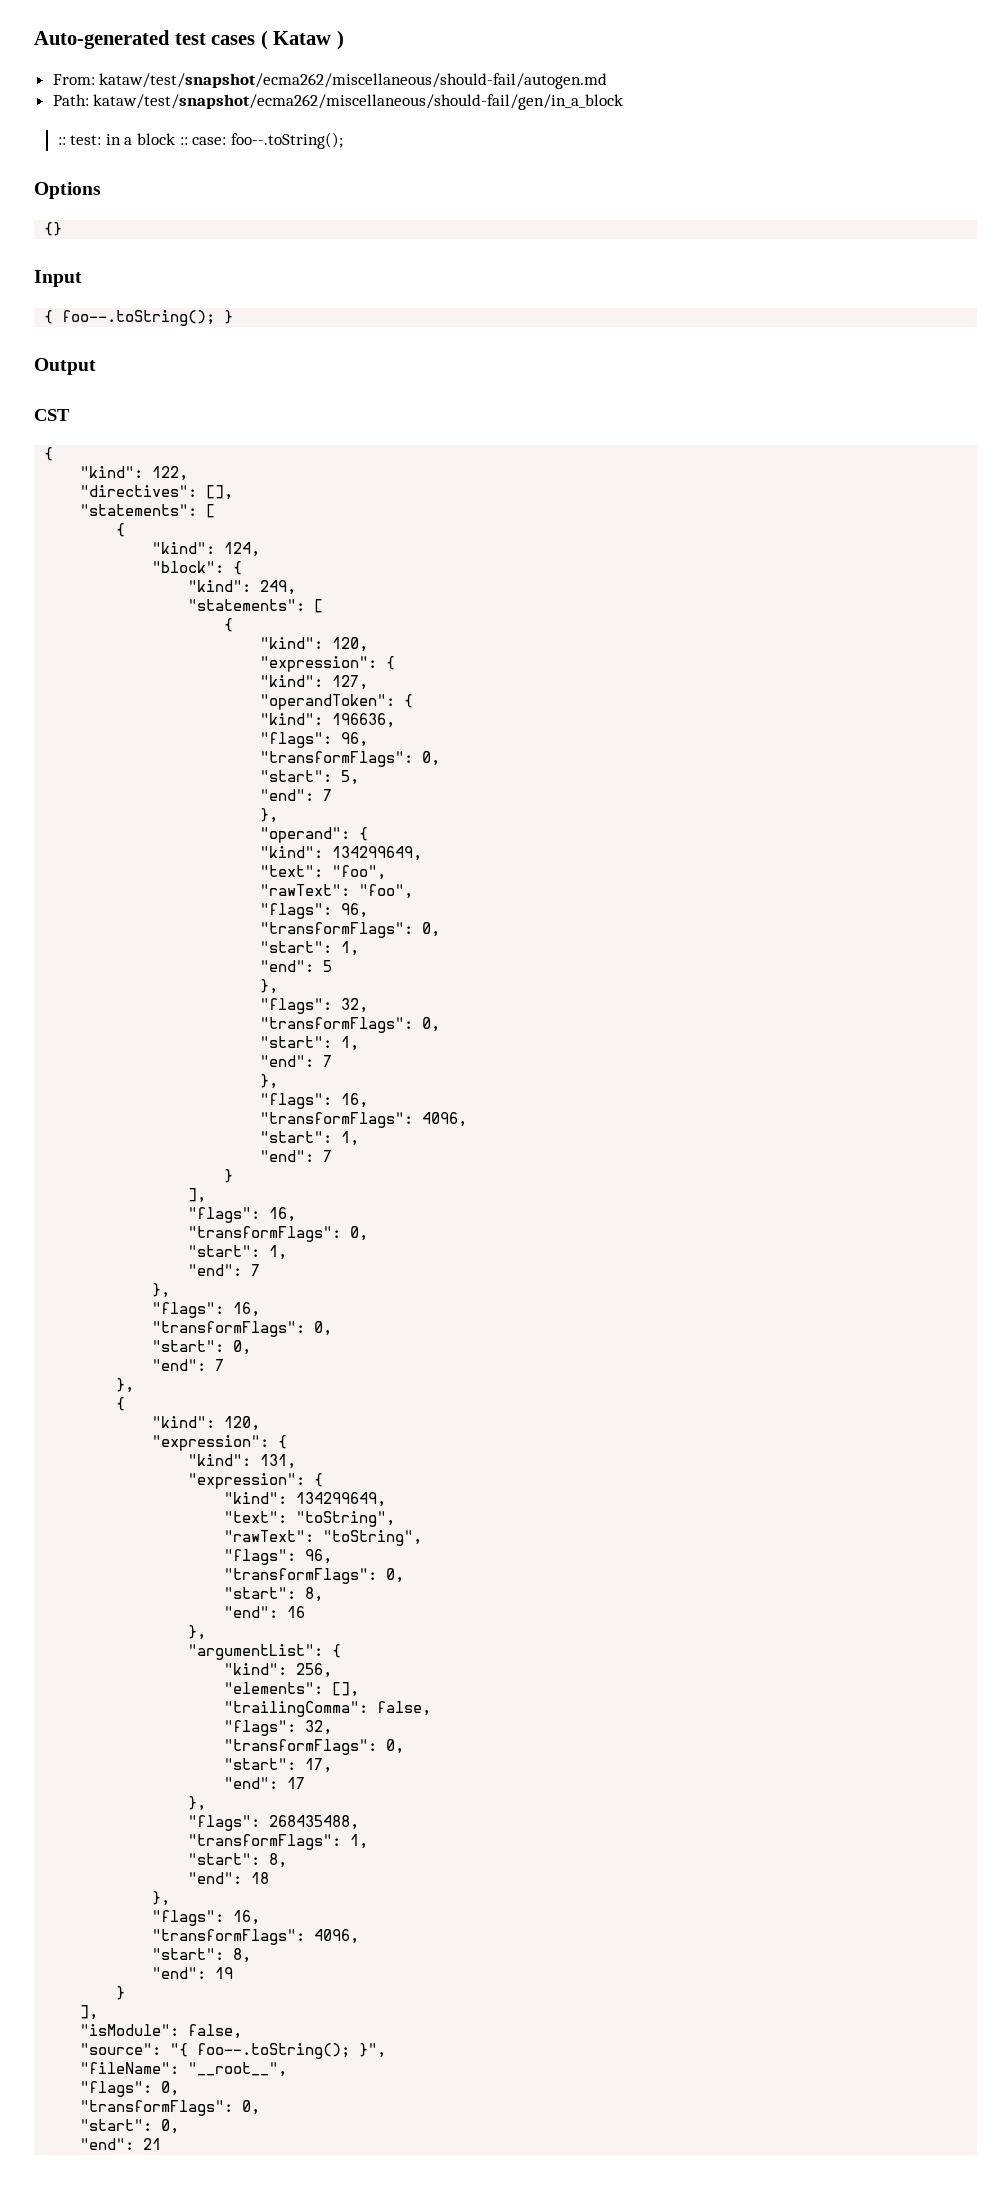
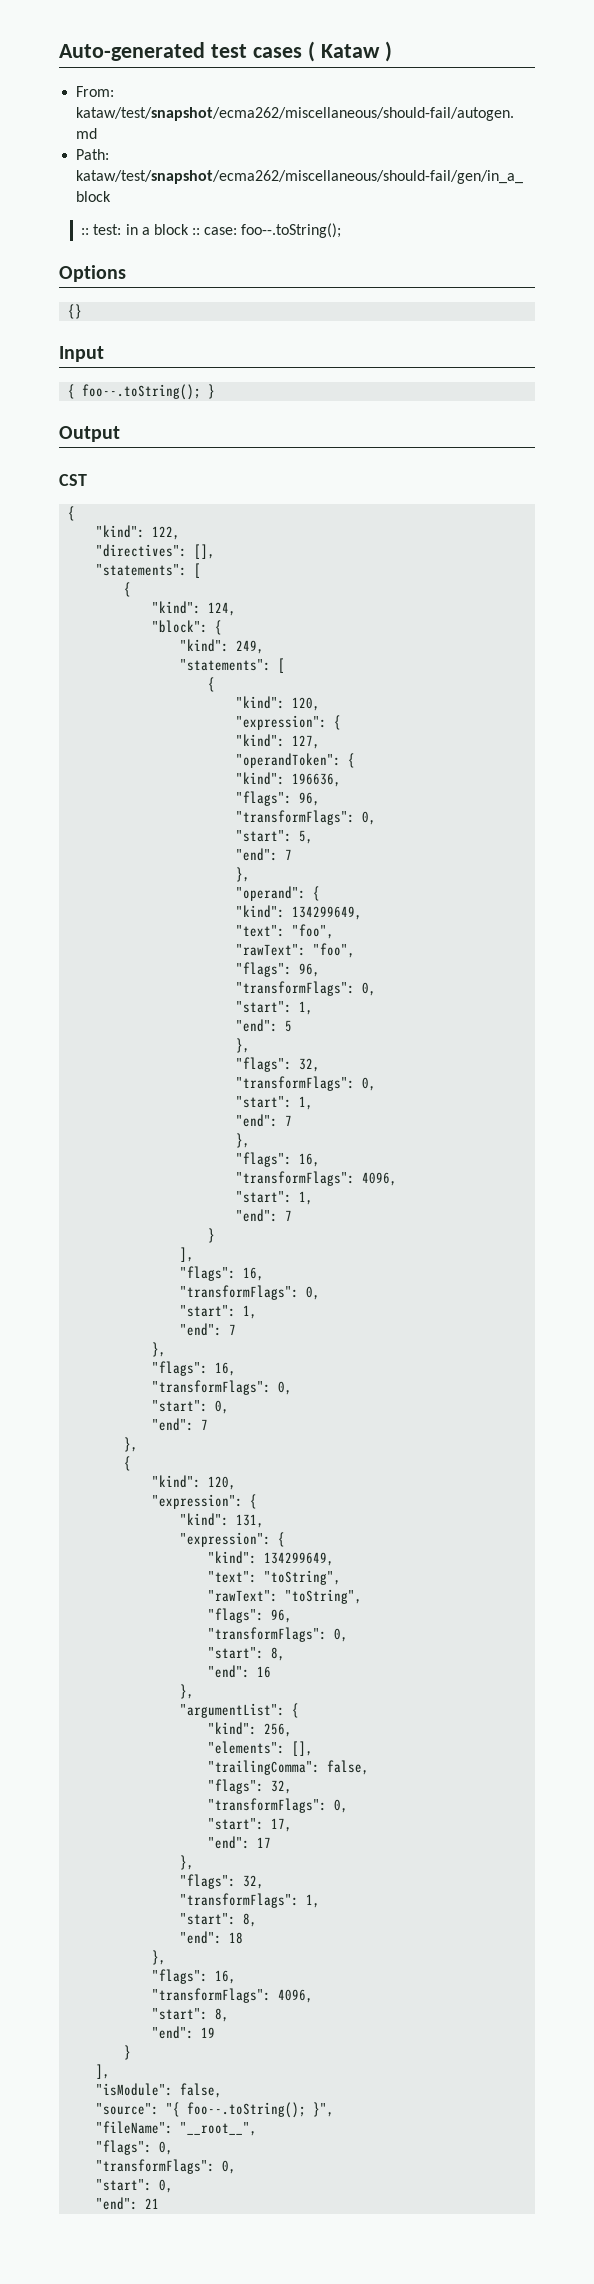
[269,1815,360,1830] 268435488, -> [243,1875,265,1889] 32,

